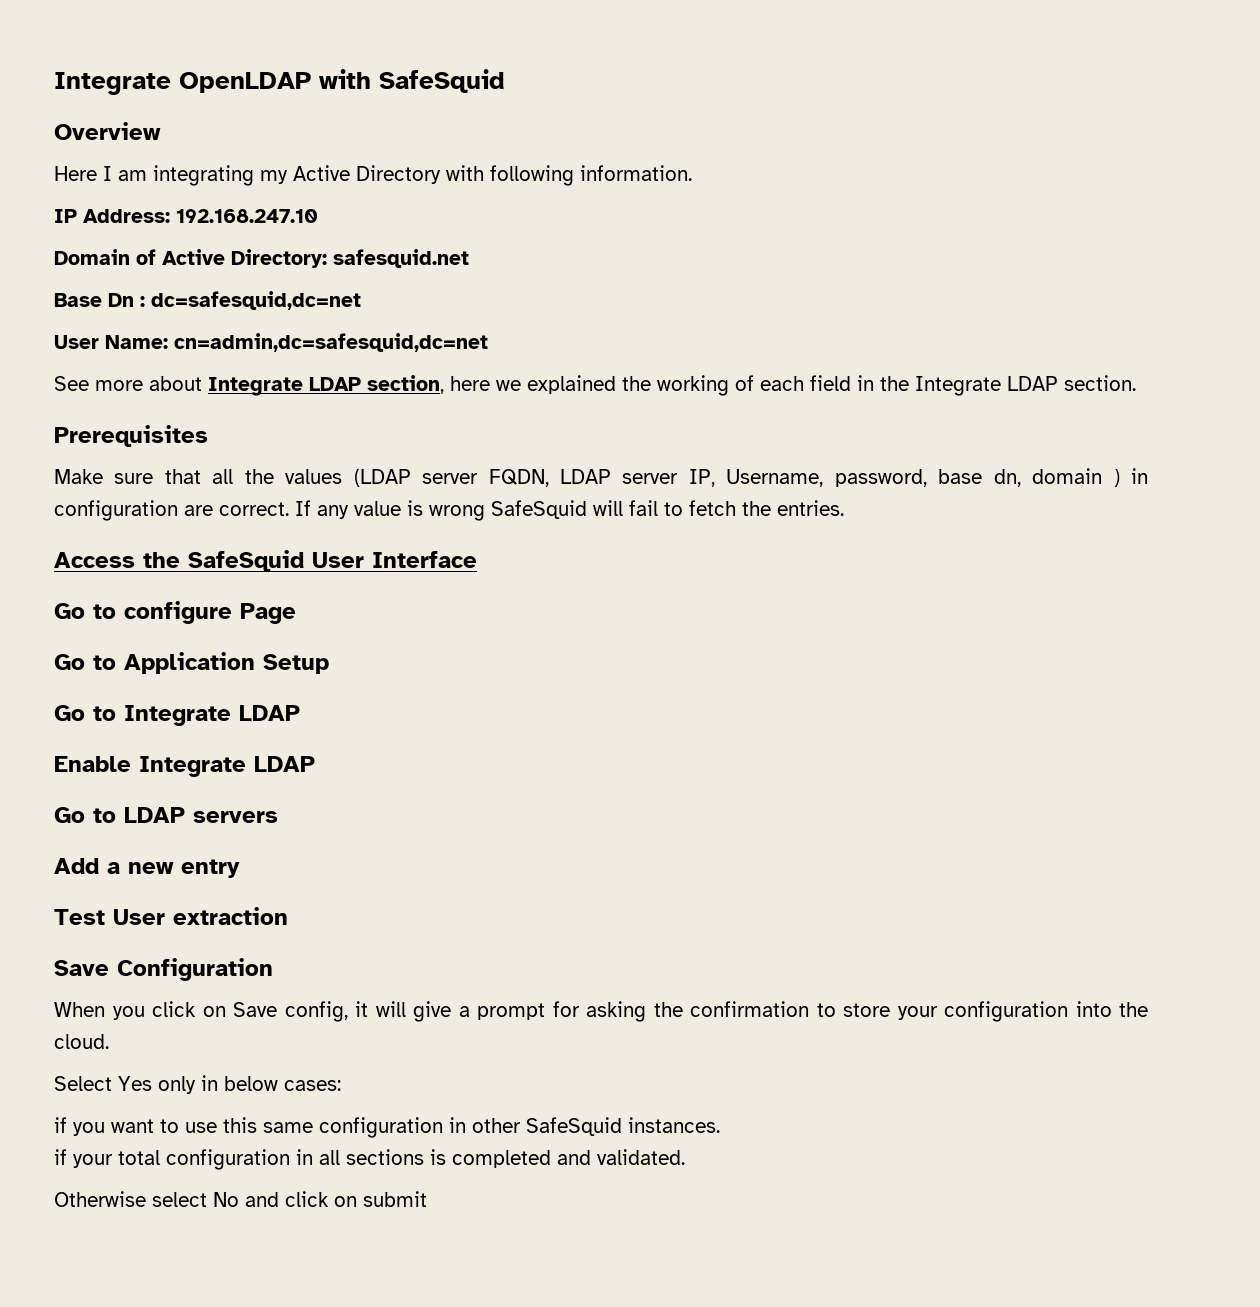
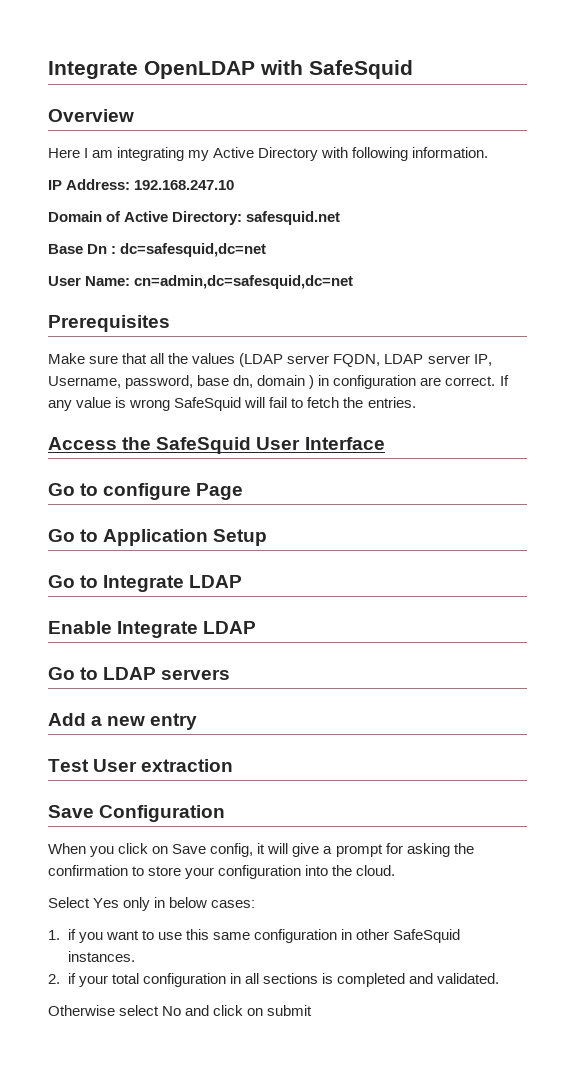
[54,375,1136,396] // See more about Integrate LDAP section, here we explained the working of each field in the Integrate LDAP section. -> (354, 282) none
(341, 1085) none -> [48,930,60,940] 1.
(720, 1125) none -> [48,974,60,984] 2.

